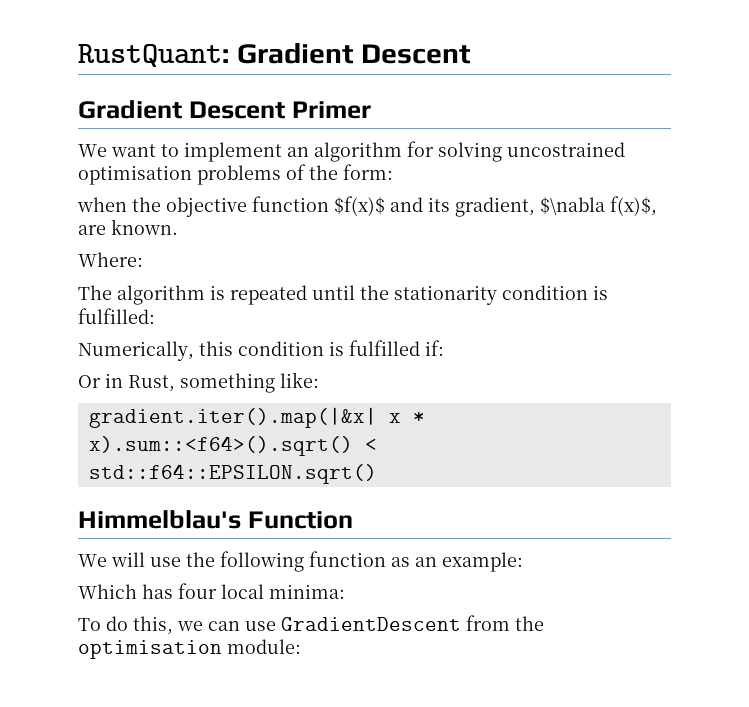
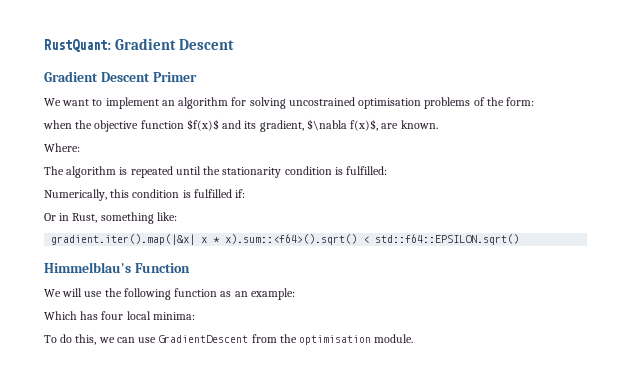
[227,639,301,654] module: -> [374,334,414,343] module.

